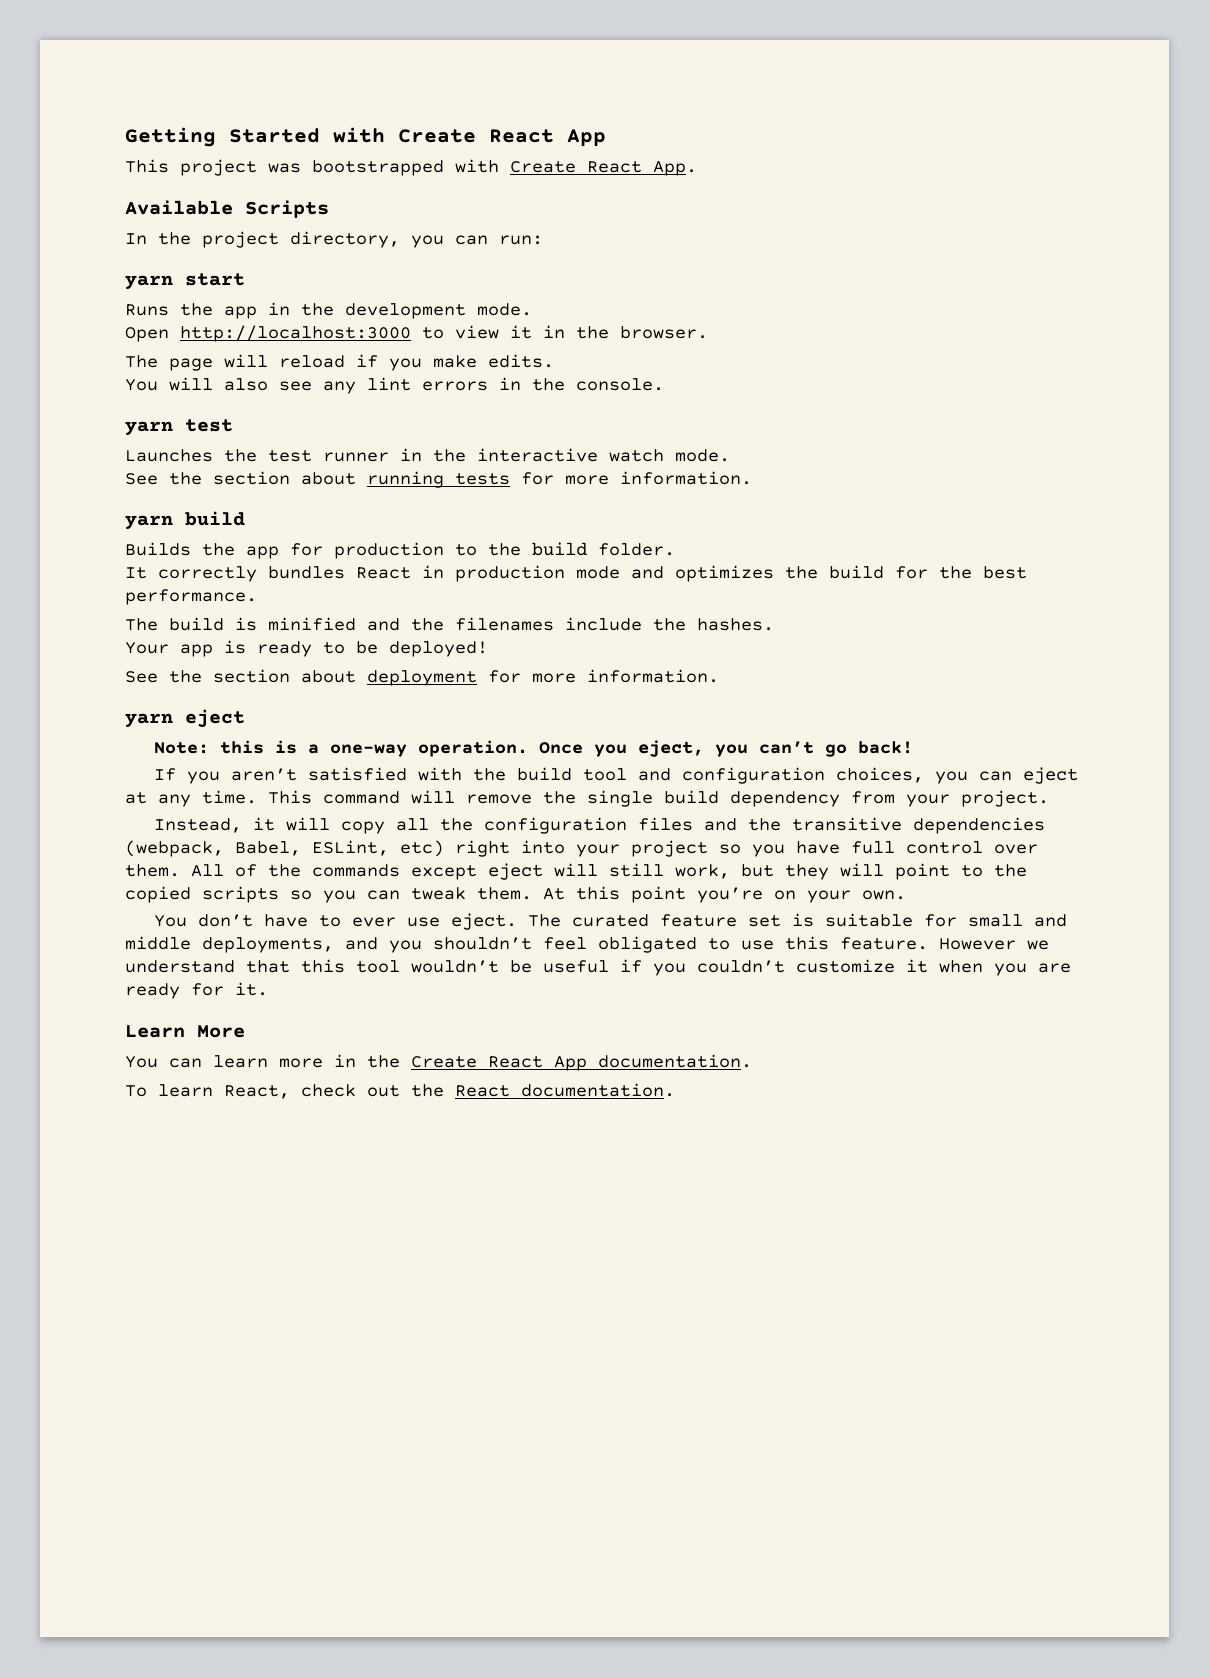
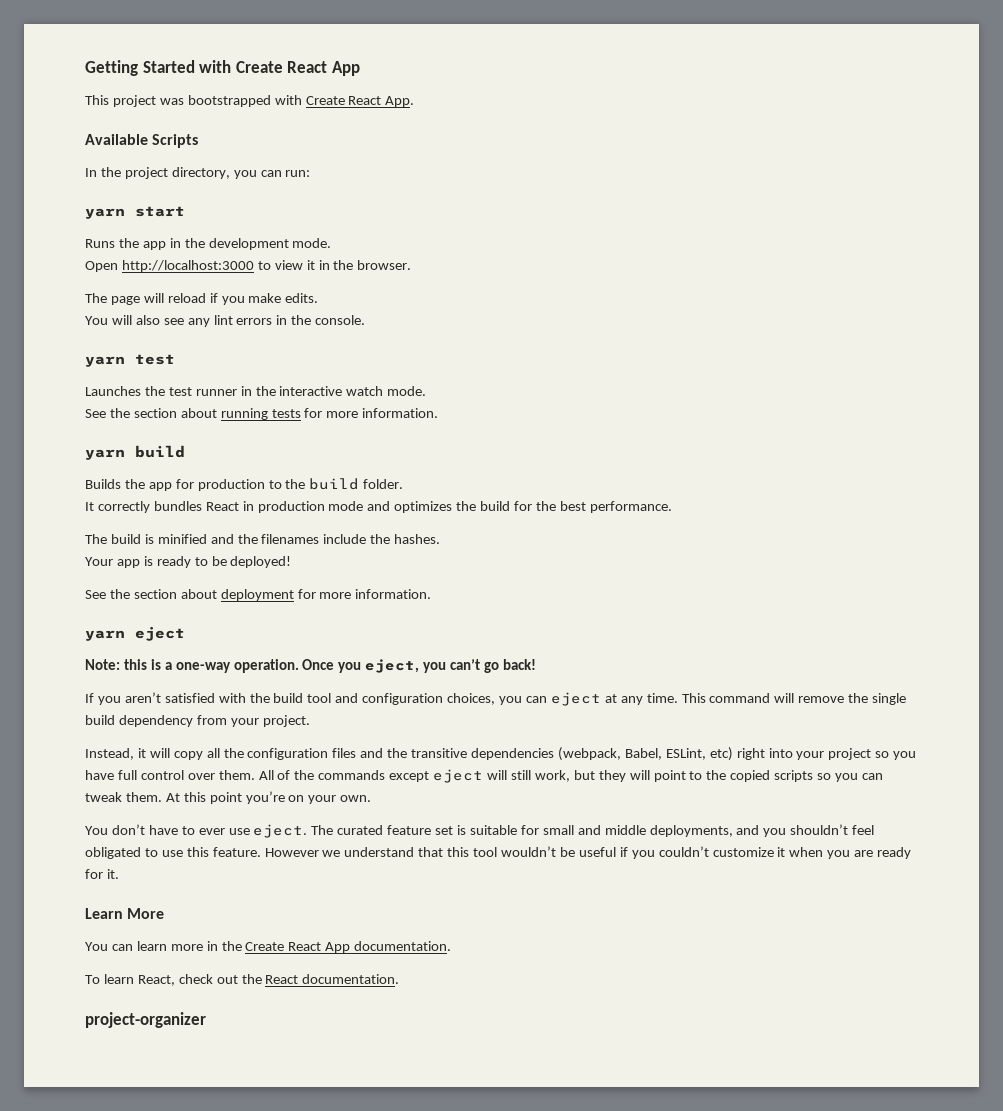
(675, 1090) none -> [85,1012,206,1028] // project-organizer

